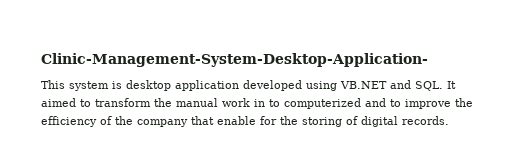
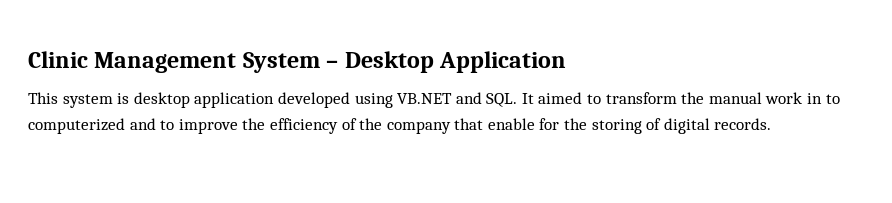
[41,53,428,67] Clinic-Management-System-Desktop-Application- -> [28,51,567,73] Clinic Management System – Desktop Application

